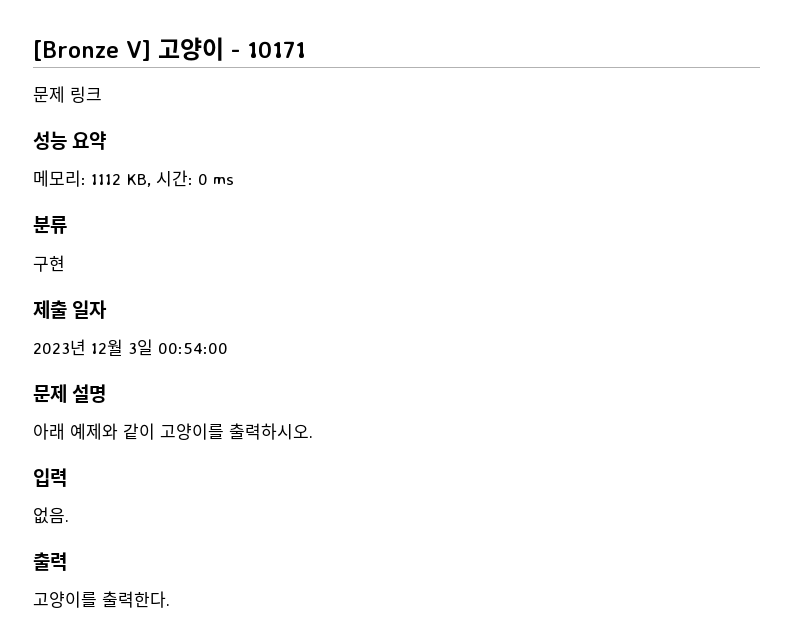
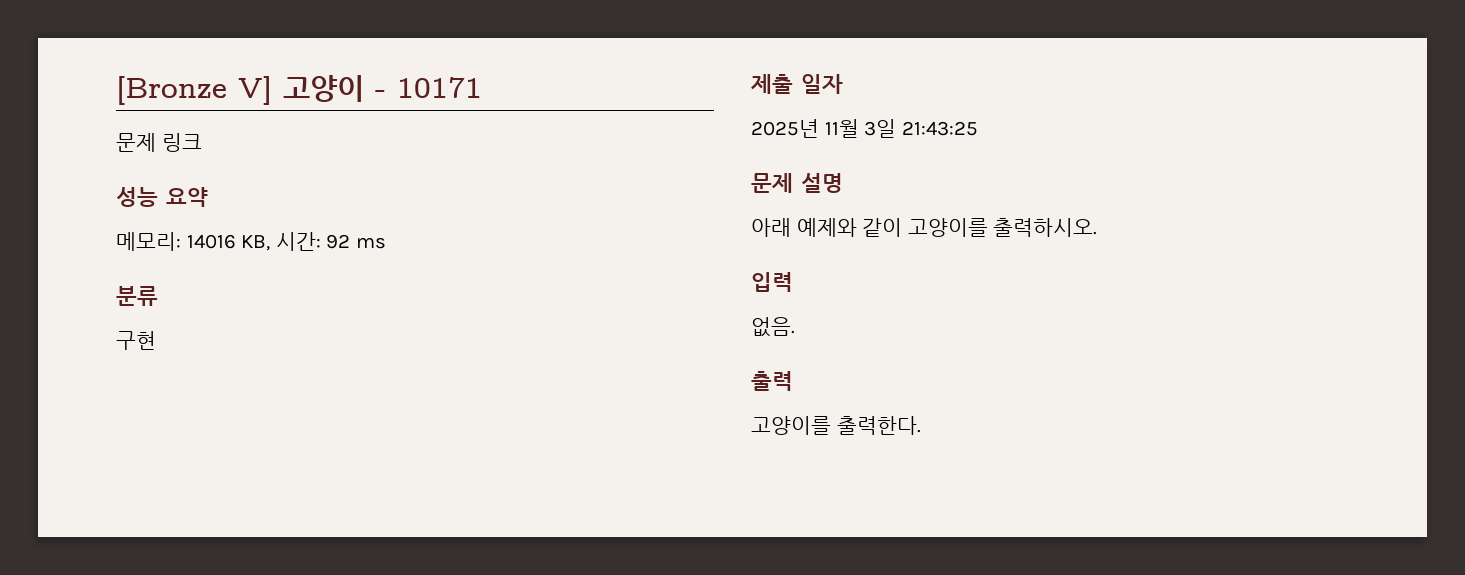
[91,174,121,185] 1112 -> [186,234,236,249] 14016
[198,174,208,185] 0 -> [326,234,351,249] 92
[33,339,228,356] 2023년 12월 3일 00:54:00 -> [751,119,978,138] 2025년 11월 3일 21:43:25

